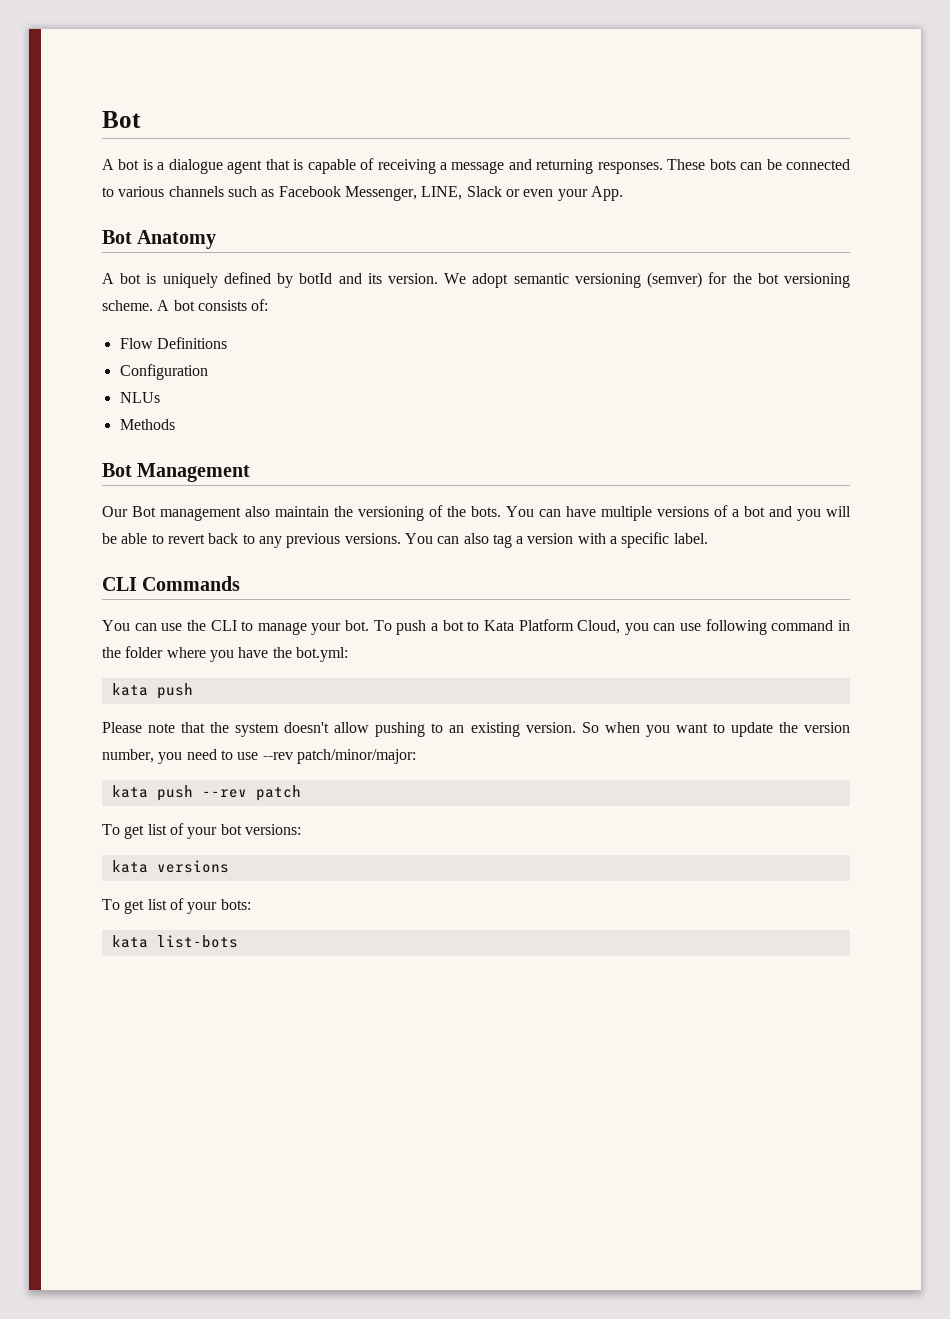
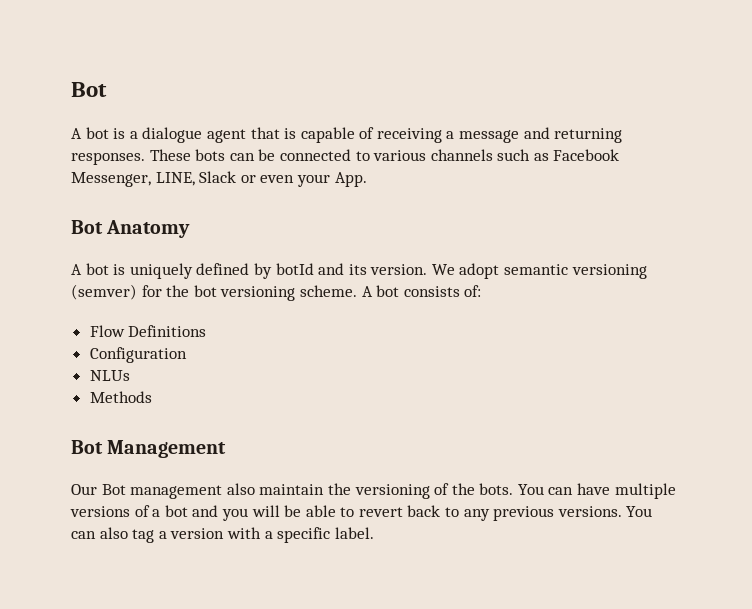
[102,576,241,591] [102,619,850,635] [102,646,348,662] [111,683,193,699] [102,722,850,737] [102,749,416,764] [111,785,301,801] [102,823,301,839] [111,860,229,873] [102,898,251,914] [111,935,238,948] // CLI Commands // You can use the CLI to manage your bot. To push a bot to Kata Platform Cloud, you can use following command in the folder where you have the bot.yml: // kata push // Please note that the system doesn't allow pushing to an existing version. So when you want to update the version number, you need to use --rev patch/minor/major: // kata push --rev patch // To get list of your bot versions: // kata versions // To get list of your bots: // kata list-bots -> (374, 533) none

